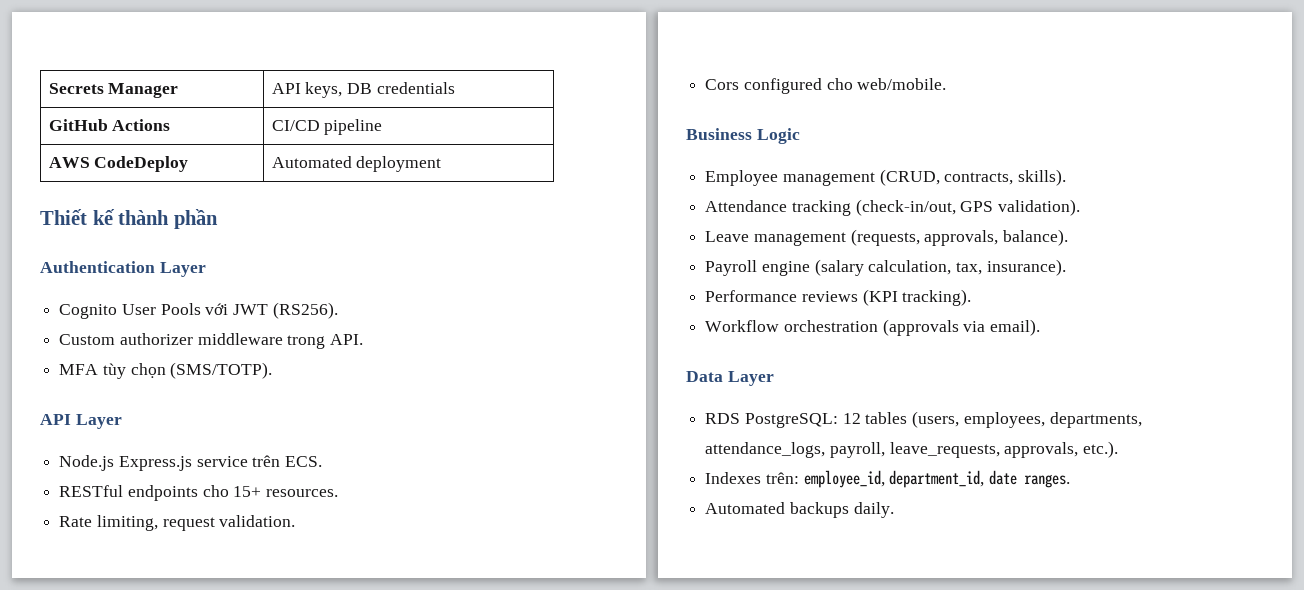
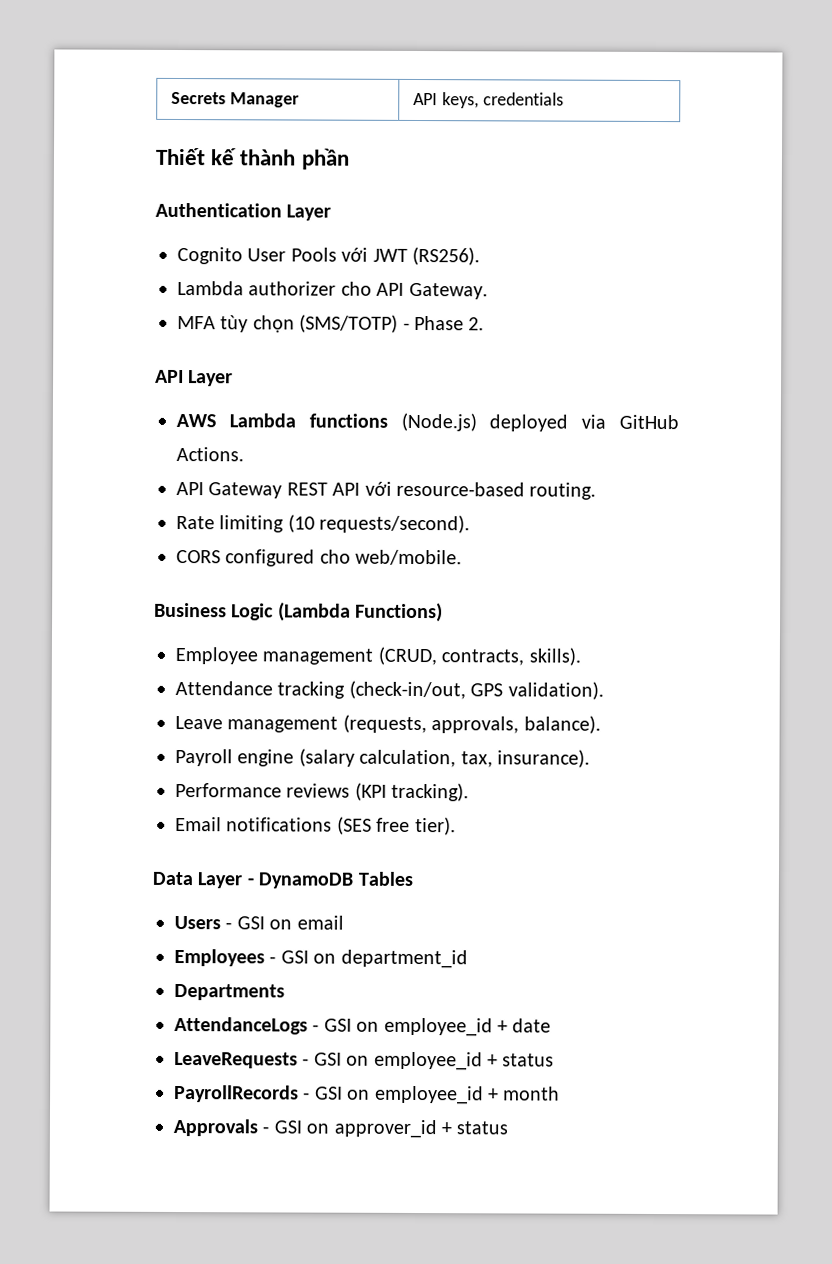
[346,83,372,94] DB -> (479, 100) none
[48,119,171,131] [271,119,383,135] [48,156,189,172] [271,156,442,172] // GitHub Actions | CI/CD pipeline // AWS CodeDeploy | Automated deployment -> (564, 99) none
[59,333,364,349] [59,362,273,379] [40,414,122,429] [59,455,323,471] [59,485,339,501] [59,515,296,531] [705,79,740,90] Custom authorizer middleware trong API. // MFA tùy chọn (SMS/TOTP). // API Layer // Node.js Express.js service trên ECS. // RESTful endpoints cho 15+ resources. // Rate limiting, request validation. // Cors -> [177,280,488,300] [177,314,485,333] [155,369,234,387] [176,412,679,432] [176,446,244,462] [176,481,597,500] [176,514,471,534] [176,549,221,564] Lambda authorizer cho API Gateway. // MFA tùy chọn (SMS/TOTP) - Phase 2. // API Layer // AWS Lambda functions (Node.js) deployed via GitHub Actions. // API Gateway REST API với resource-based routing. // Rate limiting (10 requests/second). // CORS
(800, 136) none -> [277,602,444,623] (Lambda Functions)
[705,319,1041,336] [686,371,774,386] [705,411,1142,428] [705,441,1119,458] [705,470,1071,488] [705,502,894,518] Workflow orchestration (approvals via email). // Data Layer // RDS PostgreSQL: 12 tables (users, employees, departments, attendance_logs, payroll, leave_requests, approvals, etc.). // Indexes trên: employee_id, department_id, date ranges. // Automated backups daily. -> [175,816,456,836] [152,871,413,889] [174,915,344,930] [174,948,468,969] [174,983,285,1001] [174,1016,552,1037] [174,1051,555,1071] [174,1084,561,1105] [173,1118,509,1139] Email notifications (SES free tier). // Data Layer - DynamoDB Tables // Users - GSI on email // Employees - GSI on department_id // Departments // AttendanceLogs - GSI on employee_id + date // LeaveRequests - GSI on employee_id + status // PayrollRecords - GSI on employee_id + month // Approvals - GSI on approver_id + status

